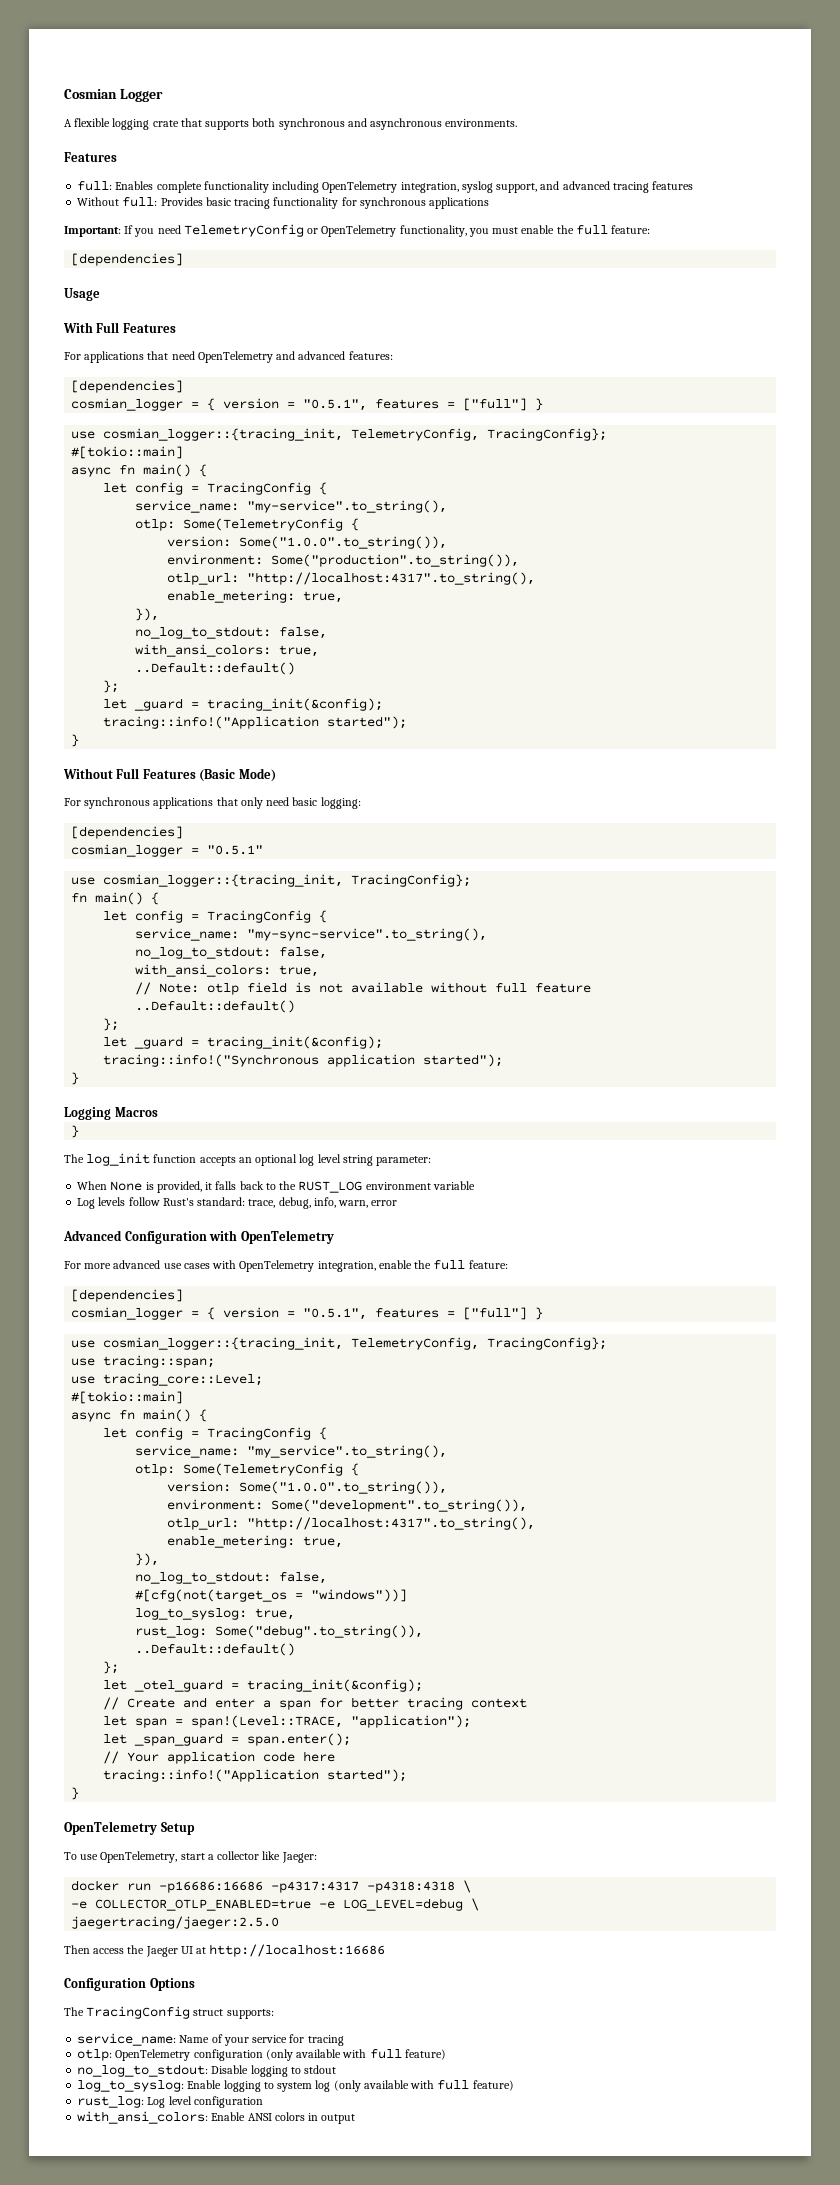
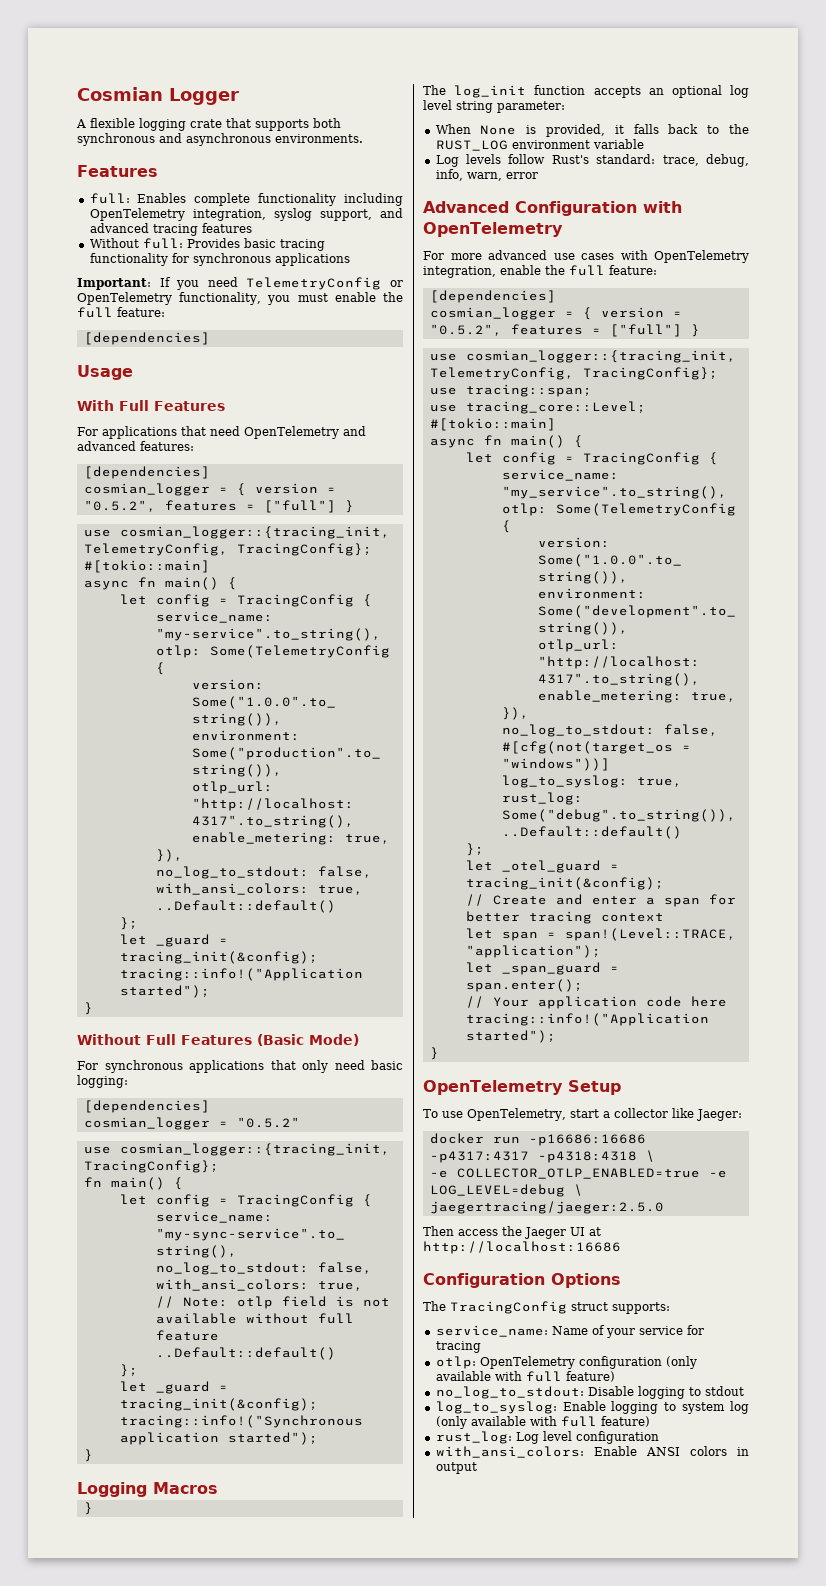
[303,399,368,411] "0.5.1", -> [83,500,156,512] "0.5.2",
[207,845,264,855] "0.5.1" -> [236,1117,300,1128] "0.5.2"
[303,1308,368,1320] "0.5.1", -> [429,324,502,336] "0.5.2",

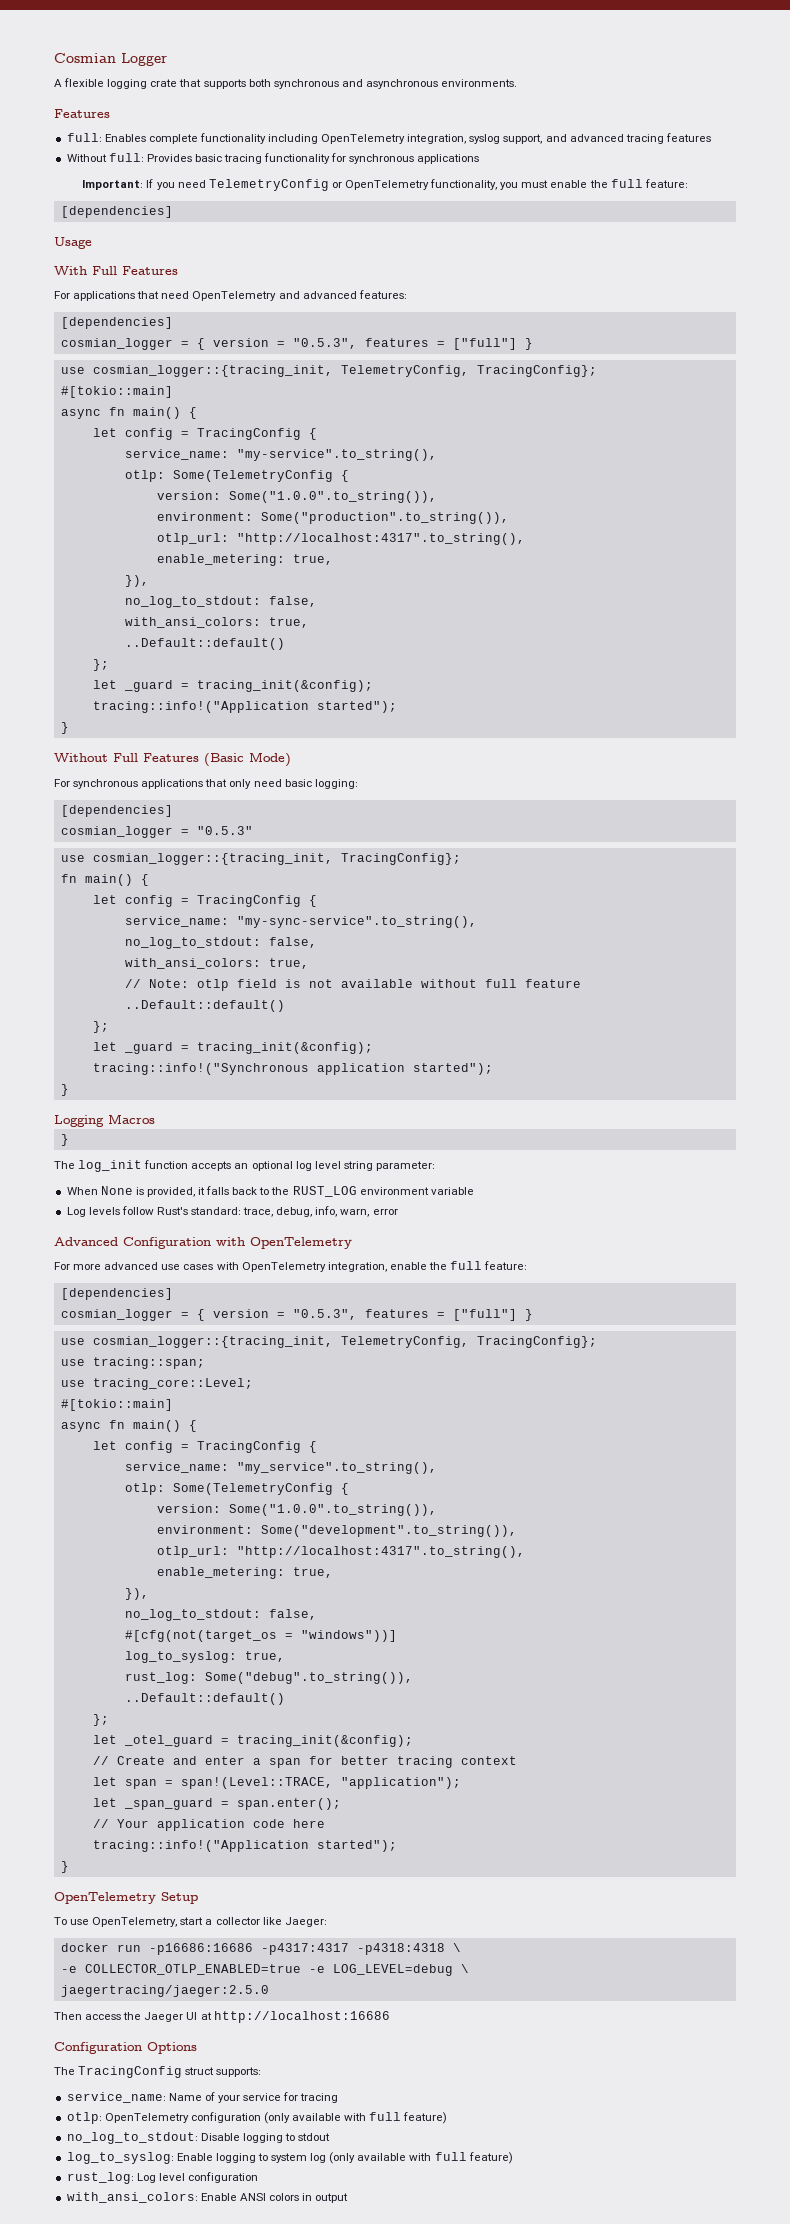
[83,500,156,512] "0.5.2", -> [292,338,357,349] "0.5.3",
[236,1117,300,1128] "0.5.2" -> [196,826,253,835] "0.5.3"
[429,324,502,336] "0.5.2", -> [292,1309,357,1320] "0.5.3",

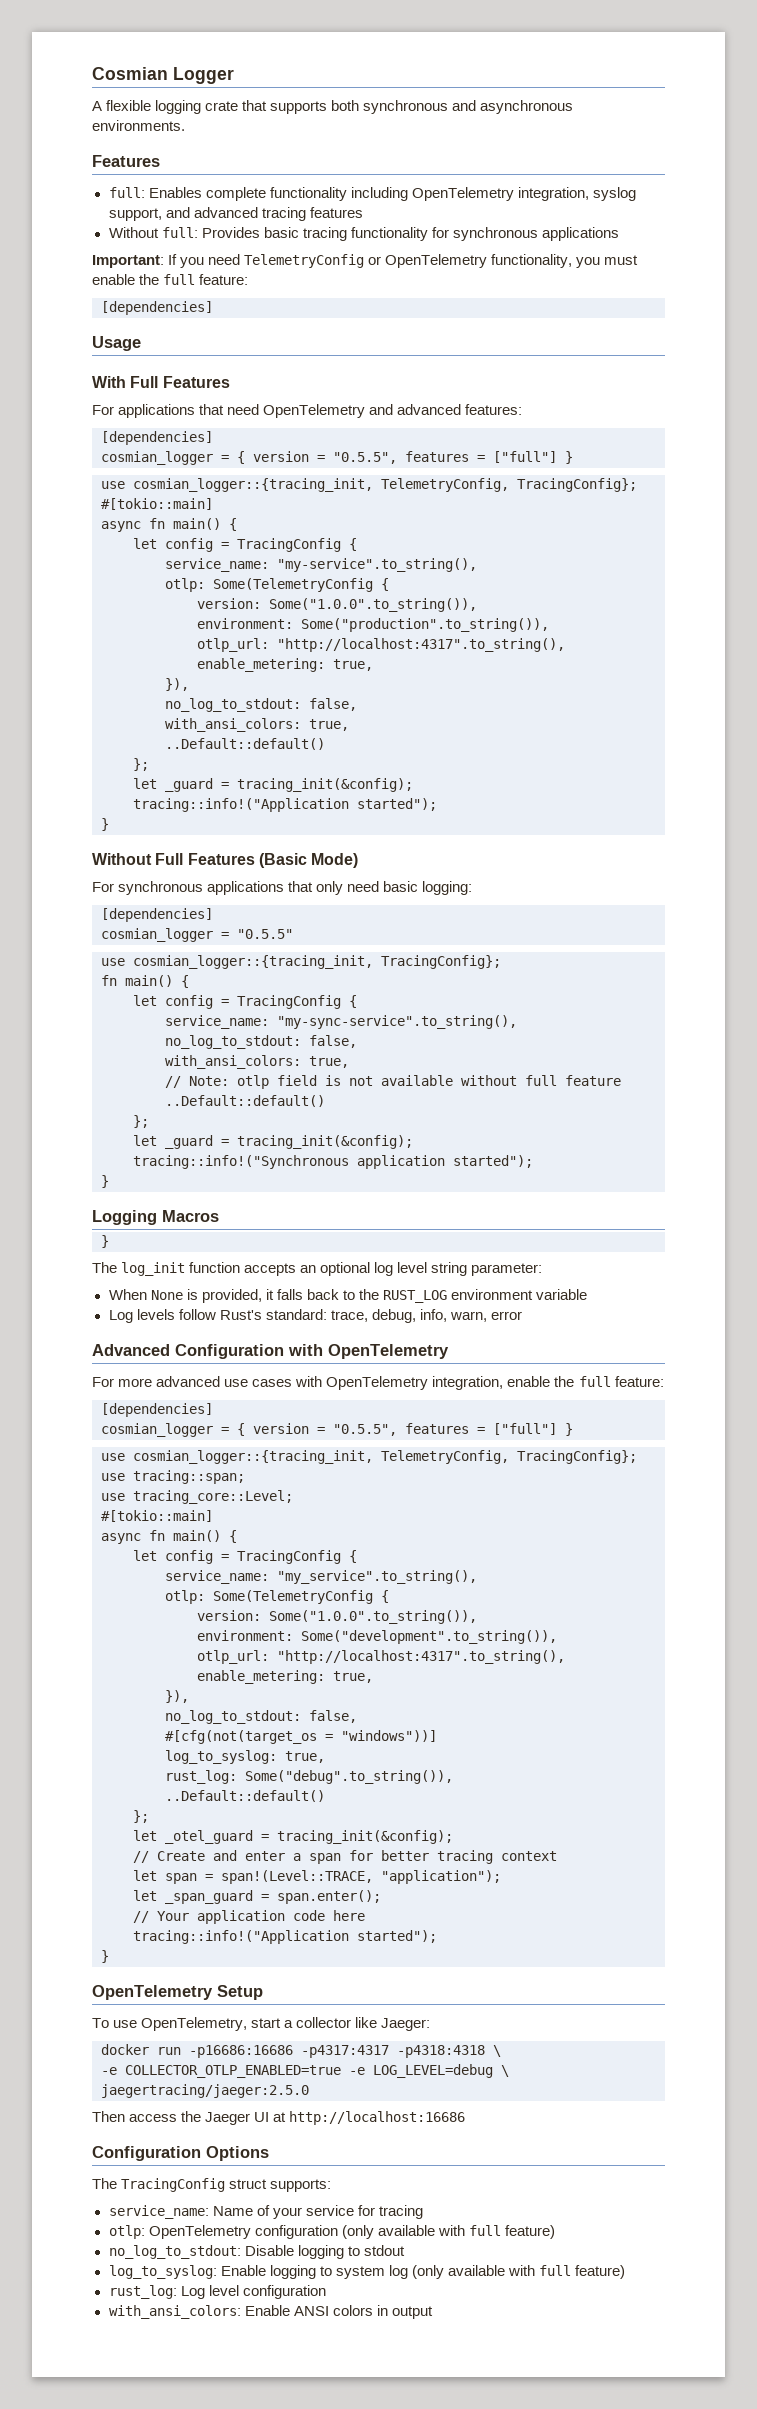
[292,338,357,349] "0.5.3", -> [333,452,397,464] "0.5.5",
[196,826,253,835] "0.5.3" -> [237,929,293,939] "0.5.5"
[292,1309,357,1320] "0.5.3", -> [333,1424,397,1436] "0.5.5",

